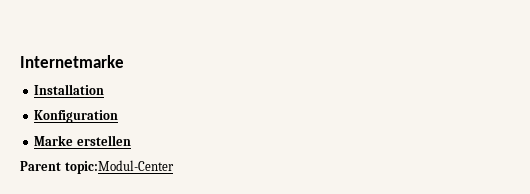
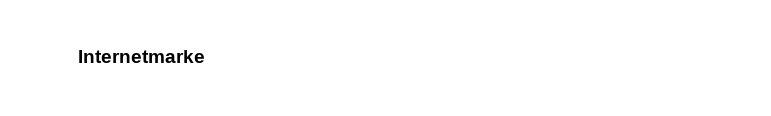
[34,84,105,95] [34,110,119,123] [34,135,131,146] [20,160,174,174] // Installation // Konfiguration // Marke erstellen // Parent topic:Modul-Center -> (205, 56) none

